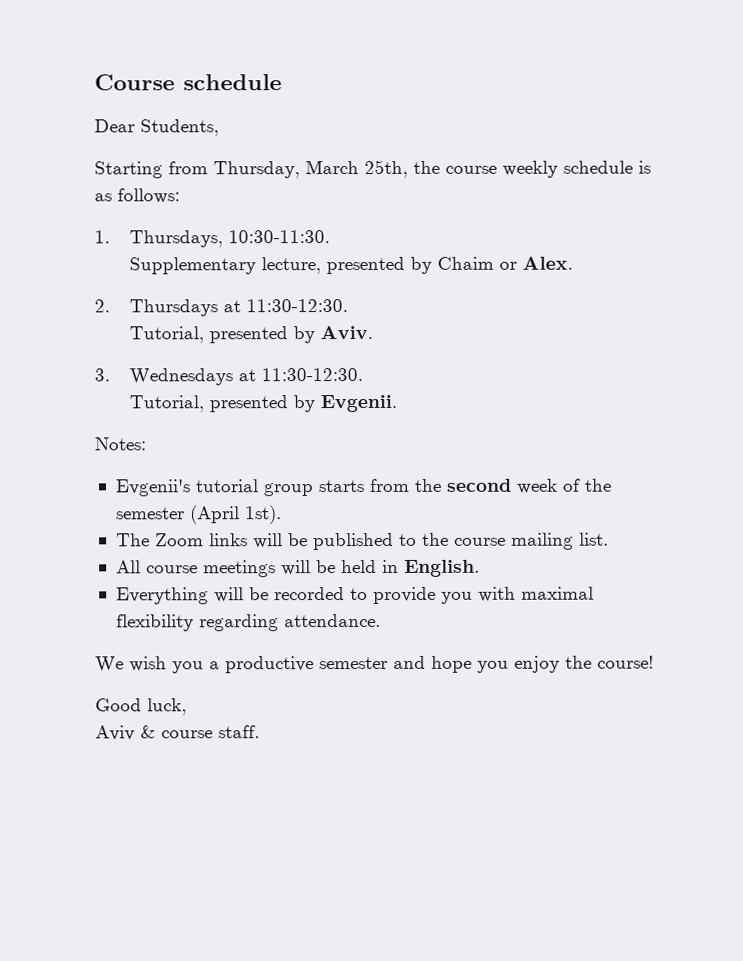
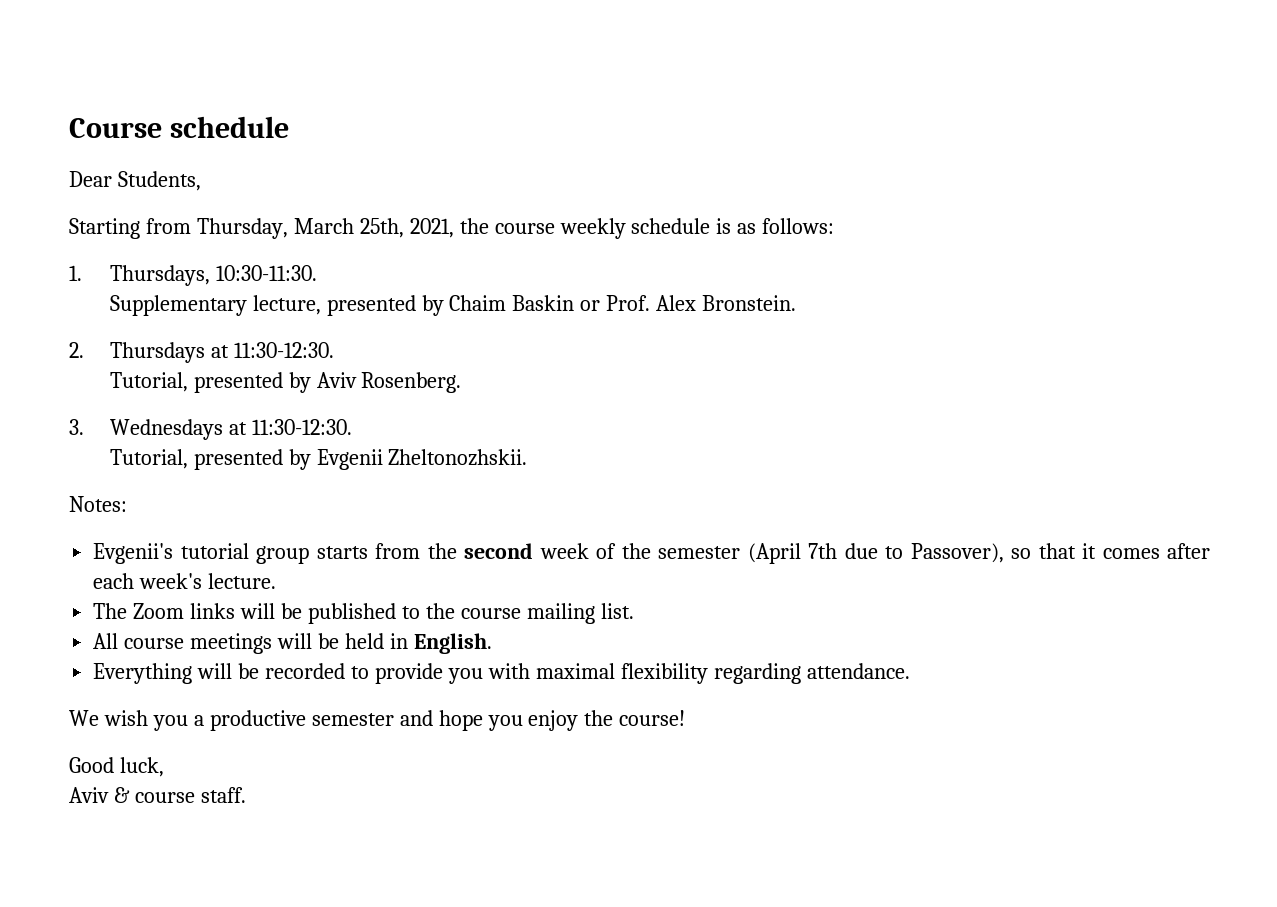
(408, 169) none -> [409,218,454,238] 2021,
[499,256,574,270] or Alex. -> [512,295,797,311] Baskin or Prof. Alex Bronstein.
[320,325,374,340] Aviv. -> [316,372,462,393] Aviv Rosenberg.
[320,394,398,413] Evgenii. -> [316,449,528,470] Evgenii Zheltonozhskii.
[244,505,282,525] 1st). -> [808,543,1211,563] [93,573,277,589] 7th due to Passover), so that it comes after each week's lecture.

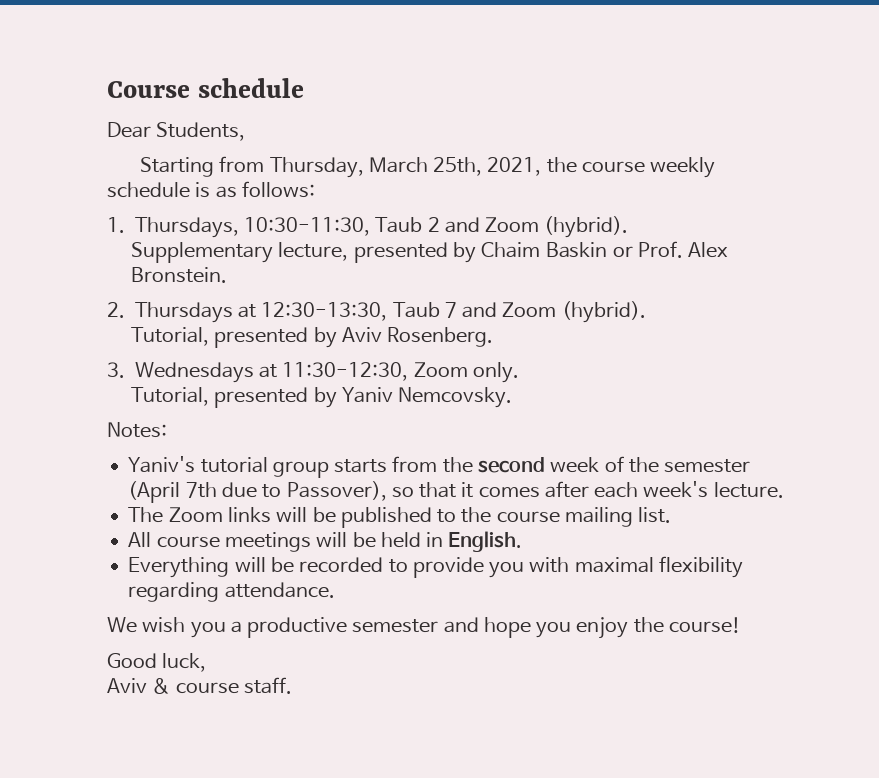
[215,265,317,281] 10:30-11:30. -> [244,216,629,238] 10:30-11:30, Taub 2 and Zoom (hybrid).
[233,342,334,358] 11:30-12:30. -> [261,301,646,323] 12:30-13:30, Taub 7 and Zoom (hybrid).
[251,419,352,435] [109,449,528,470] 11:30-12:30. // Tutorial, presented by Evgenii Zheltonozhskii. -> [282,362,519,383] [131,387,513,408] 11:30-12:30, Zoom only. // Tutorial, presented by Yaniv Nemcovsky.
[93,543,174,564] Evgenii's -> [128,456,196,473] Yaniv's

